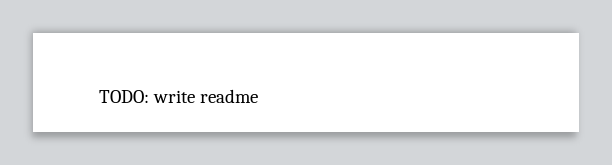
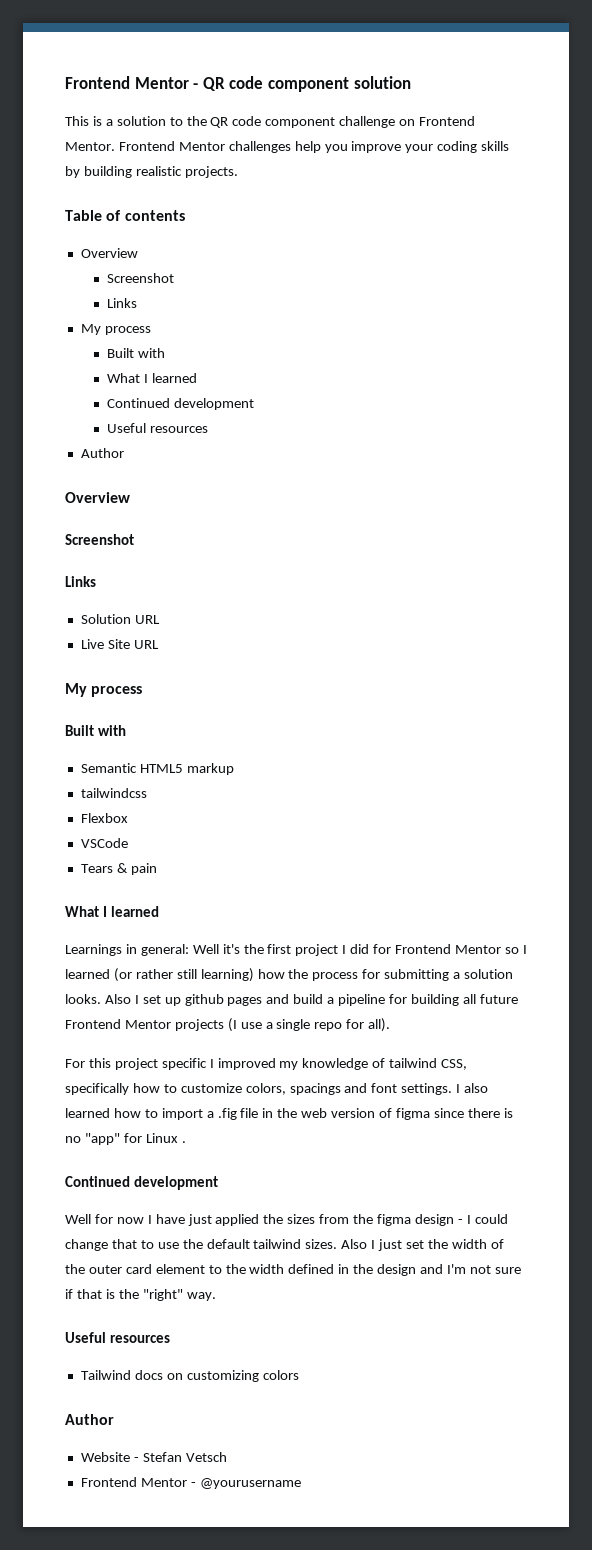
[99,89,259,103] TODO: write readme -> [65,76,411,92] [65,116,476,128] [65,141,510,153] [65,166,238,178] [65,210,185,221] [80,248,138,258] [106,273,174,283] [106,298,137,308] [80,324,151,335] [106,348,165,358] [106,373,197,383] [106,398,254,410] [106,423,208,433] [80,448,124,458] [65,492,130,503] [65,534,134,545] [65,576,96,587] [80,614,160,624] [80,639,159,649] [65,683,143,697] [65,725,127,736] [80,763,234,775] [80,788,147,798] [80,813,128,823] [80,838,128,848] [80,863,157,875] [65,906,160,917] [65,944,527,956] [65,968,514,982] [65,994,518,1006] [65,1018,391,1032] [65,1058,468,1070] [65,1083,489,1095] [65,1108,513,1120] [65,1133,186,1145] [65,1176,219,1190] [65,1214,508,1226] [65,1239,504,1251] [65,1264,521,1276] [65,1289,216,1301] [65,1332,171,1343] [80,1370,299,1382] [65,1414,114,1425] [80,1452,227,1462] [80,1477,301,1489] Frontend Mentor - QR code component solution // This is a solution to the QR code component challenge on Frontend Mentor. Frontend Mentor challenges help you improve your coding skills by building realistic projects. // Table of contents // Overview // Screenshot // Links // My process // Built with // What I learned // Continued development // Useful resources // Author // Overview // Screenshot // Links // Solution URL // Live Site URL // My process // Built with // Semantic HTML5 markup // tailwindcss // Flexbox // VSCode // Tears & pain // What I learned // Learnings in general: Well it's the first project I did for Frontend Mentor so I learned (or rather still learning) how the process for submitting a solution looks. Also I set up github pages and build a pipeline for building all future Frontend Mentor projects (I use a single repo for all). // For this project specific I improved my knowledge of tailwind CSS, specifically how to customize colors, spacings and font settings. I also learned how to import a .fig file in the web version of figma since there is no "app" for Linux . // Continued development // Well for now I have just applied the sizes from the figma design - I could change that to use the default tailwind sizes. Also I just set the width of the outer card element to the width defined in the design and I'm not sure if that is the "right" way. // Useful resources // Tailwind docs on customizing colors // Author // Website - Stefan Vetsch // Frontend Mentor - @yourusername

